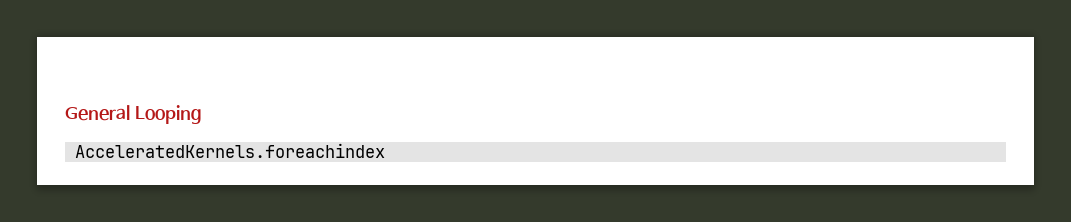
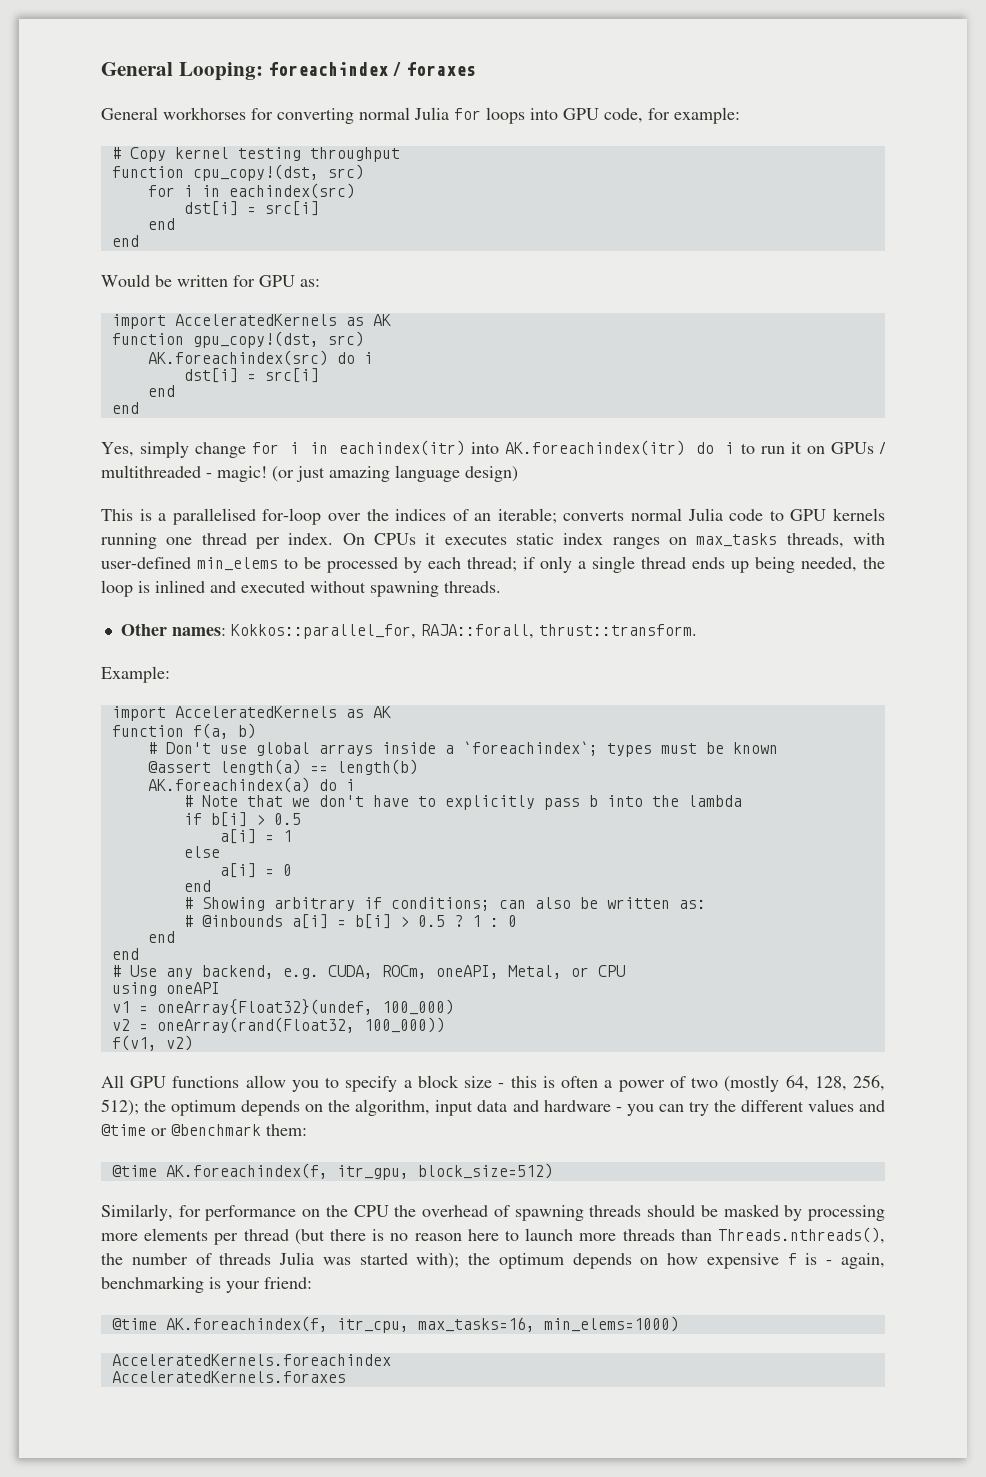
[65,105,202,124] General Looping -> [101,62,476,81] [101,107,740,124] [111,147,400,162] [111,164,364,181] [147,183,355,199] [183,201,319,216] [147,218,175,230] [111,235,139,247] [101,274,320,287] [111,314,391,329] [111,331,364,348] [147,350,373,366] [183,368,319,383] [147,385,175,397] [111,402,139,414] [101,440,887,458] [101,465,518,482] [101,508,885,525] [101,533,885,549] [101,556,885,573] [101,580,501,597] [120,623,697,639] [101,666,170,683] [111,706,391,721] [111,723,256,739] [147,741,778,757] [147,759,418,775] [147,777,355,793] [183,795,742,810] [183,812,301,827] [219,829,292,844] [183,846,220,858] [219,863,292,878] [183,880,211,892] [183,897,706,911] [183,914,517,929] [147,931,175,943] [111,948,139,960] [111,965,625,979] [111,982,220,996] [111,999,454,1015] [111,1017,445,1033] [111,1035,193,1051] [101,1075,885,1092] [101,1099,885,1116] [101,1124,307,1136] [111,1163,553,1180] [101,1204,886,1221] [101,1227,885,1245] [101,1252,885,1269] [101,1276,312,1293] [111,1316,679,1333] General Looping: foreachindex / foraxes // General workhorses for converting normal Julia for loops into GPU code, for example: // # Copy kernel testing throughput // function cpu_copy!(dst, src) // for i in eachindex(src) // dst[i] = src[i] // end // end // Would be written for GPU as: // import AcceleratedKernels as AK // function gpu_copy!(dst, src) // AK.foreachindex(src) do i // dst[i] = src[i] // end // end // Yes, simply change for i in eachindex(itr) into AK.foreachindex(itr) do i to run it on GPUs / multithreaded - magic! (or just amazing language design) // This is a parallelised for-loop over the indices of an iterable; converts normal Julia code to GPU kernels running one thread per index. On CPUs it executes static index ranges on max_tasks threads, with user-defined min_elems to be processed by each thread; if only a single thread ends up being needed, the loop is inlined and executed without spawning threads. // Other names: Kokkos::parallel_for, RAJA::forall, thrust::transform. // Example: // import AcceleratedKernels as AK // function f(a, b) // # Don't use global arrays inside a `foreachindex`; types must be known // @assert length(a) == length(b) // AK.foreachindex(a) do i // # Note that we don't have to explicitly pass b into the lambda // if b[i] > 0.5 // a[i] = 1 // else // a[i] = 0 // end // # Showing arbitrary if conditions; can also be written as: // # @inbounds a[i] = b[i] > 0.5 ? 1 : 0 // end // end // # Use any backend, e.g. CUDA, ROCm, oneAPI, Metal, or CPU // using oneAPI // v1 = oneArray{Float32}(undef, 100_000) // v2 = oneArray(rand(Float32, 100_000)) // f(v1, v2) // All GPU functions allow you to specify a block size - this is often a power of two (mostly 64, 128, 256, 512); the optimum depends on the algorithm, input data and hardware - you can try the different values and @time or @benchmark them: // @time AK.foreachindex(f, itr_gpu, block_size=512) // Similarly, for performance on the CPU the overhead of spawning threads should be masked by processing more elements per thread (but there is no reason here to launch more threads than Threads.nthreads(), the number of threads Julia was started with); the optimum depends on how expensive f is - again, benchmarking is your friend: // @time AK.foreachindex(f, itr_cpu, max_tasks=16, min_elems=1000)
(385, 150) none -> [111,1371,346,1383] // AcceleratedKernels.foraxes

